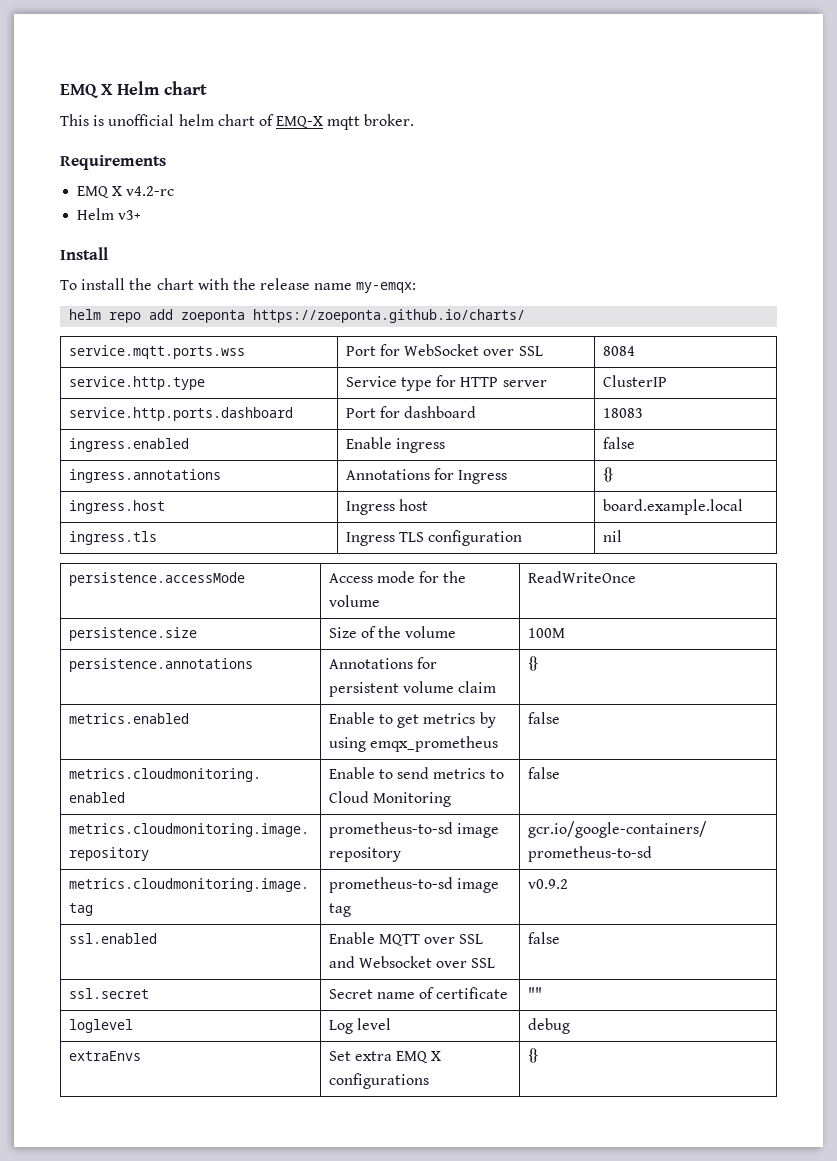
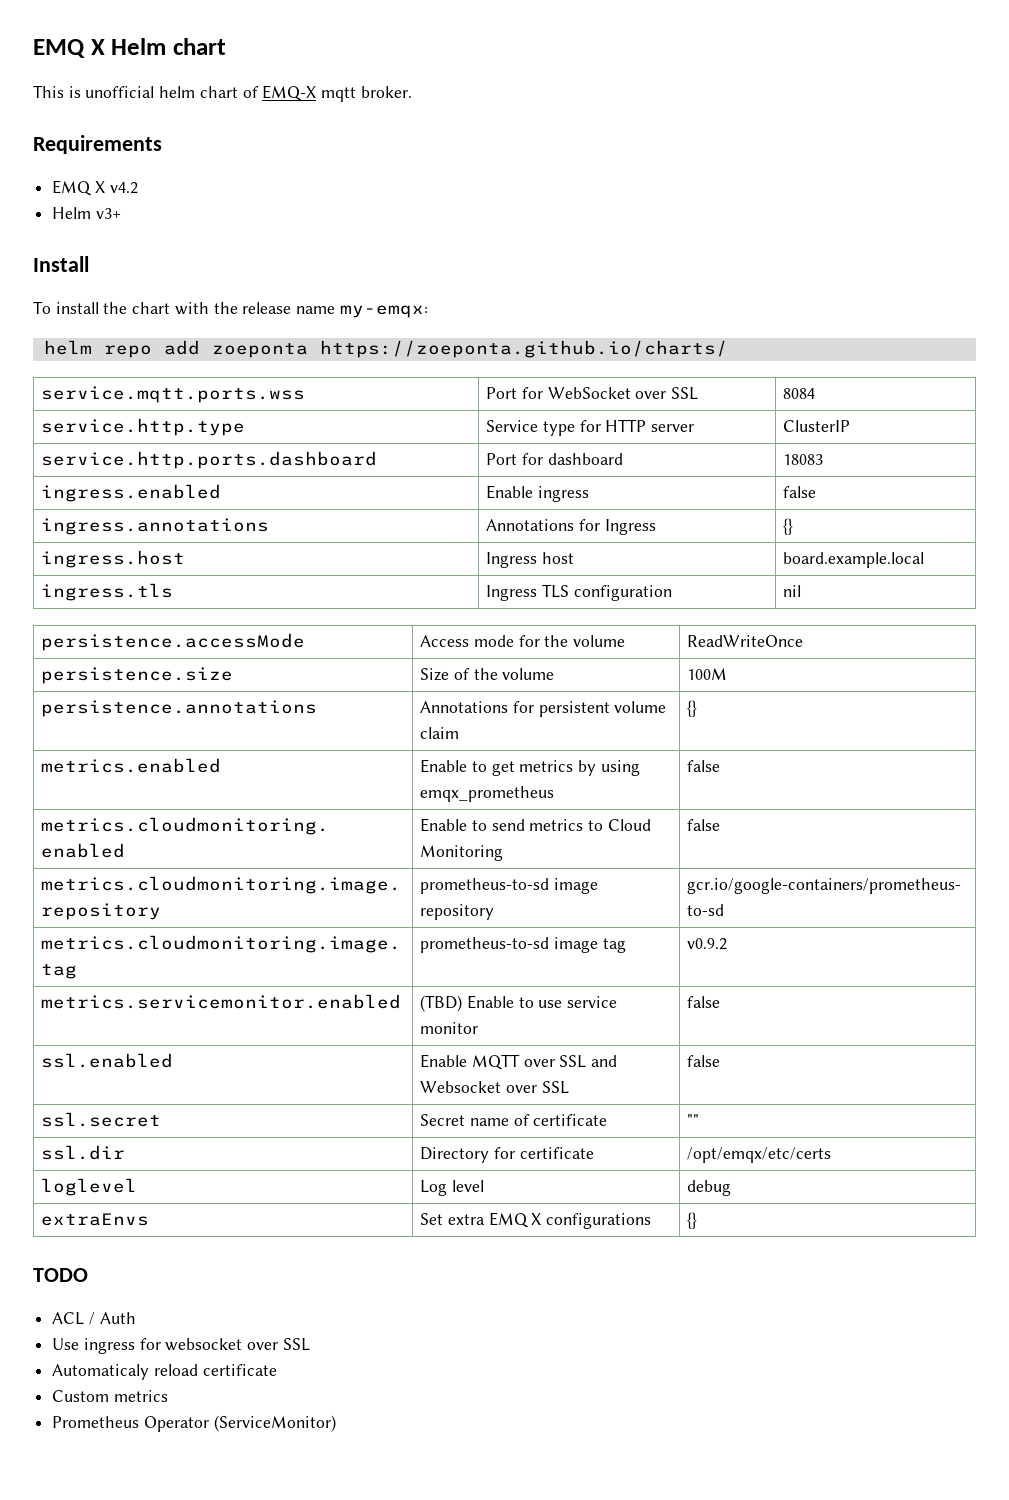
[126,186,175,196] v4.2-rc -> [109,182,138,194] v4.2
(568, 884) none -> [41,994,402,1009] [420,995,618,1012] [420,1022,479,1034] [687,996,721,1008] // metrics.servicemonitor.enabled | (TBD) Enable to use service monitor | false
(542, 993) none -> [41,1145,126,1160] [420,1147,594,1163] [687,1147,832,1163] // ssl.dir | Directory for certificate | /opt/emqx/etc/certs
(538, 1055) none -> [33,1268,88,1282] [52,1312,136,1325] [52,1338,310,1354] [52,1364,277,1380] [52,1390,168,1402] [52,1415,336,1432] // TODO // ACL / Auth // Use ingress for websocket over SSL // Automaticaly reload certificate // Custom metrics // Prometheus Operator (ServiceMonitor)

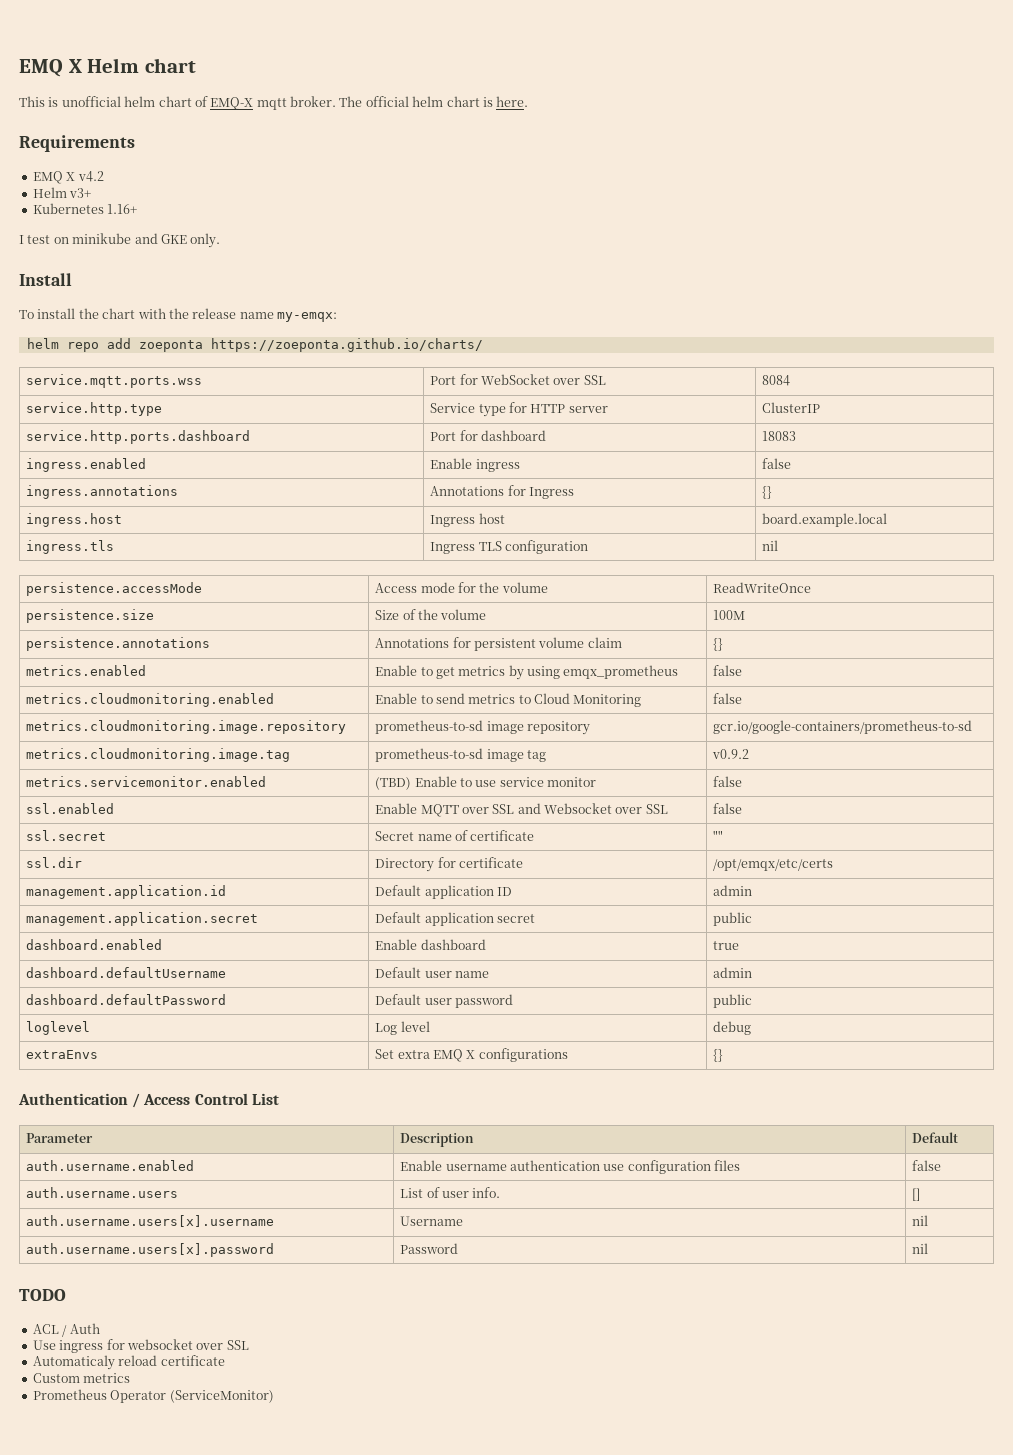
(412, 92) none -> [339,96,529,107] The official helm chart is here.
(121, 213) none -> [32,203,138,214] [19,233,221,248] // Kubernetes 1.16+ // I test on minikube and GKE only.
(832, 1155) none -> [26,885,227,899] [375,885,512,899] [713,885,753,896] [26,912,259,926] [375,912,535,926] [713,912,753,926] [26,939,163,950] [375,939,486,950] [713,941,740,950] [26,967,227,978] [375,967,489,978] [713,967,753,978] [26,994,227,1005] [375,994,513,1008] [713,994,753,1008] // management.application.id | Default application ID | admin // management.application.secret | Default application secret | public // dashboard.enabled | Enable dashboard | true // dashboard.defaultUsername | Default user name | admin // dashboard.defaultPassword | Default user password | public
(698, 1220) none -> [18,1093,279,1108] [26,1133,94,1143] [400,1133,475,1147] [912,1132,959,1143] [26,1160,195,1171] [400,1160,741,1174] [912,1160,942,1171] [26,1187,179,1198] [400,1187,501,1198] [912,1188,921,1201] [26,1215,275,1227] [400,1216,464,1226] [912,1215,929,1226] [26,1243,275,1257] [400,1243,459,1254] [912,1243,929,1254] // Authentication / Access Control List // Parameter | Description | Default // auth.username.enabled | Enable username authentication use configuration files | false // auth.username.users | List of user info. | [] // auth.username.users[x].username | Username | nil // auth.username.users[x].password | Password | nil

